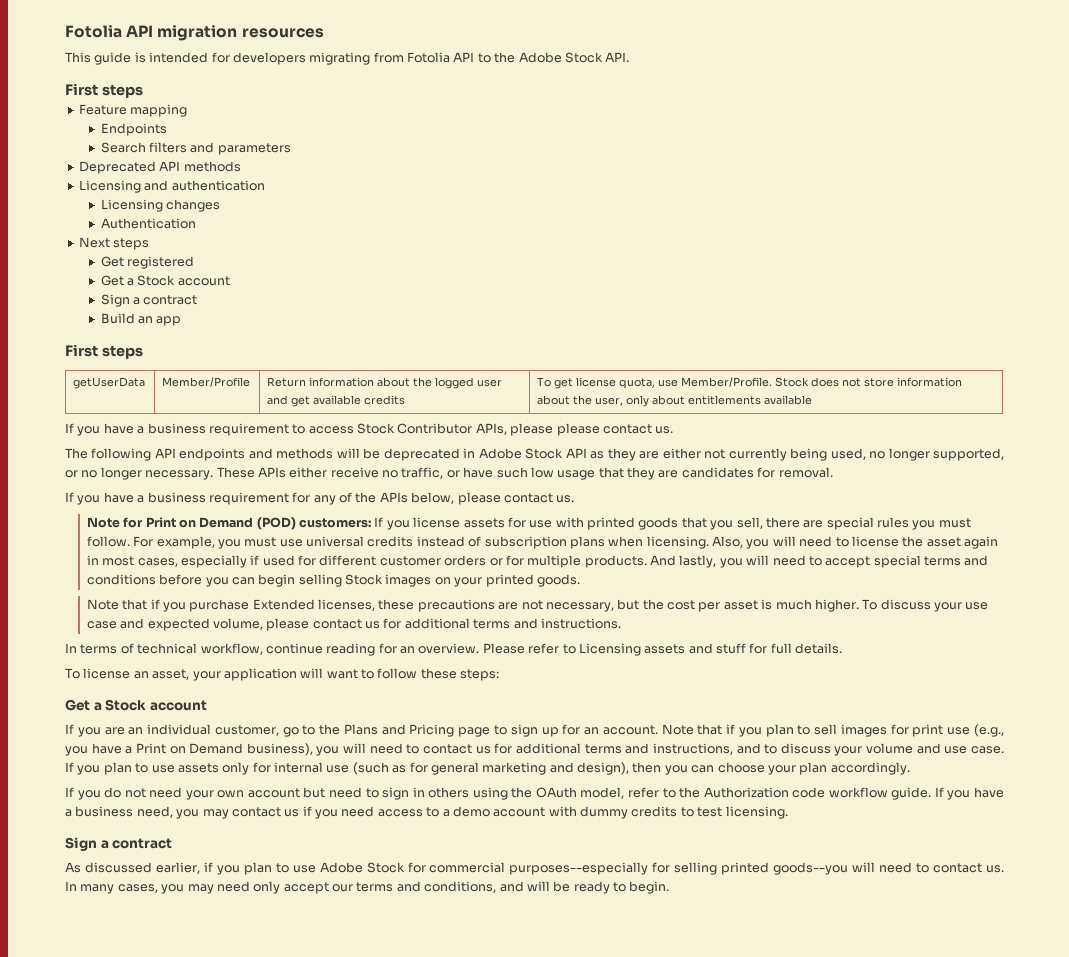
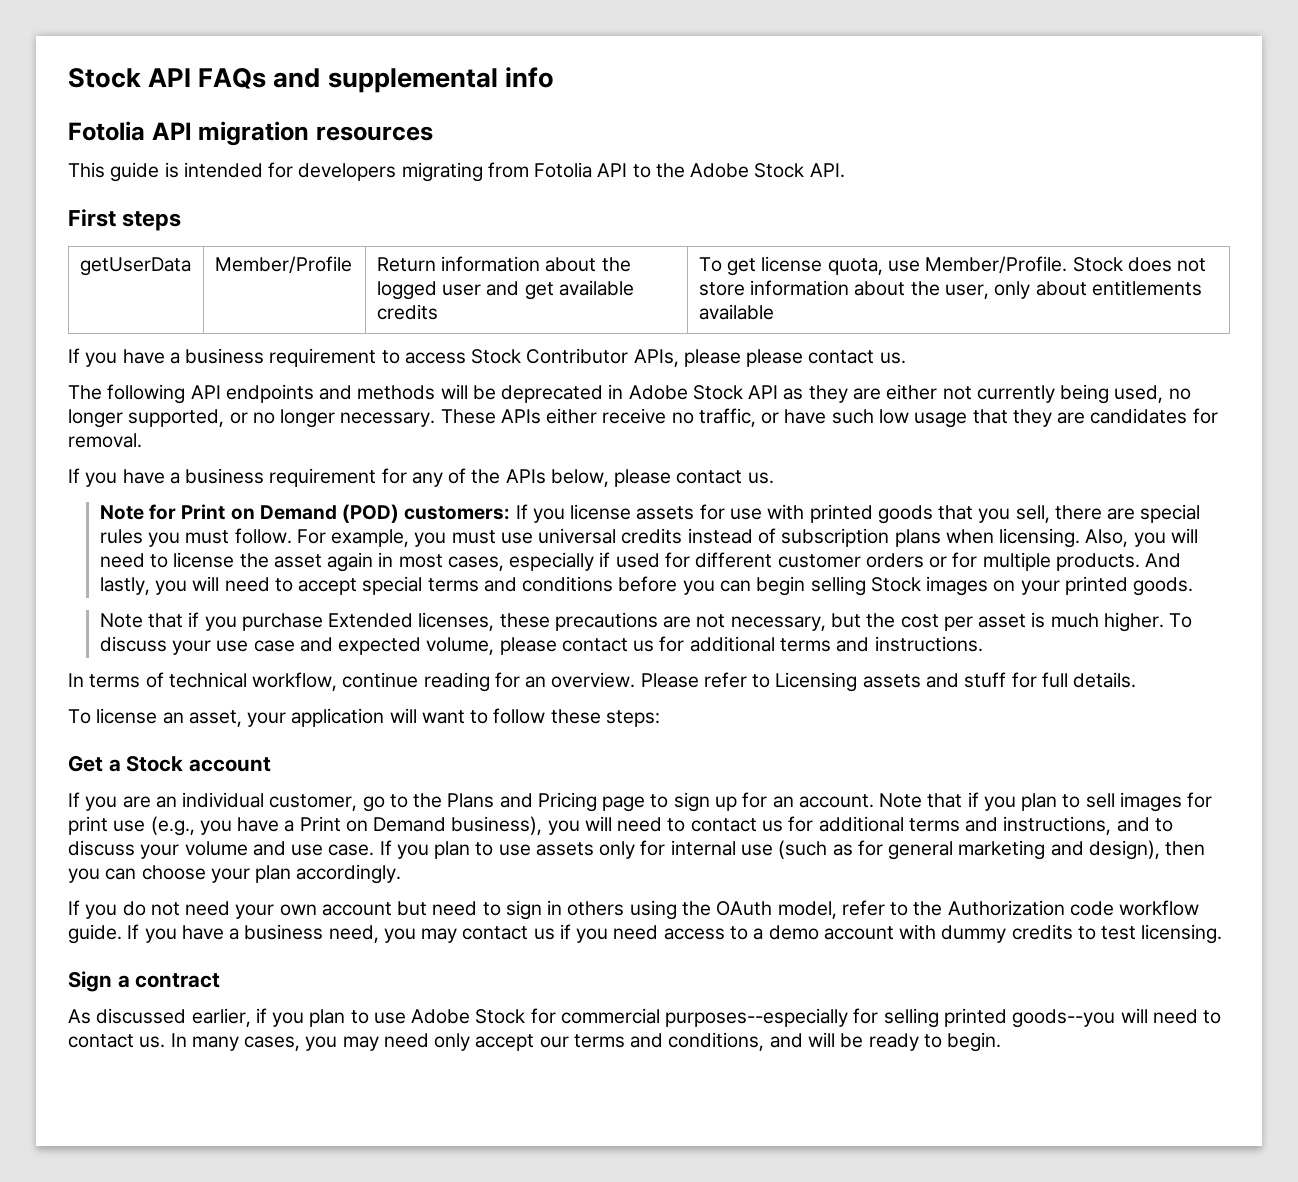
(65, 31) none -> [68,67,554,93] Stock API FAQs and supplemental info //
[78,104,188,117] [100,123,167,136] [100,142,291,155] [78,161,241,174] [78,180,265,193] [100,199,220,212] [100,218,196,229] [78,237,150,250] [100,256,194,269] [100,275,230,286] [100,294,198,307] [100,313,182,326] [65,344,143,359] // Feature mapping // Endpoints // Search filters and parameters // Deprecated API methods // Licensing and authentication // Licensing changes // Authentication // Next steps // Get registered // Get a Stock account // Sign a contract // Build an app // First steps -> (182, 221) none

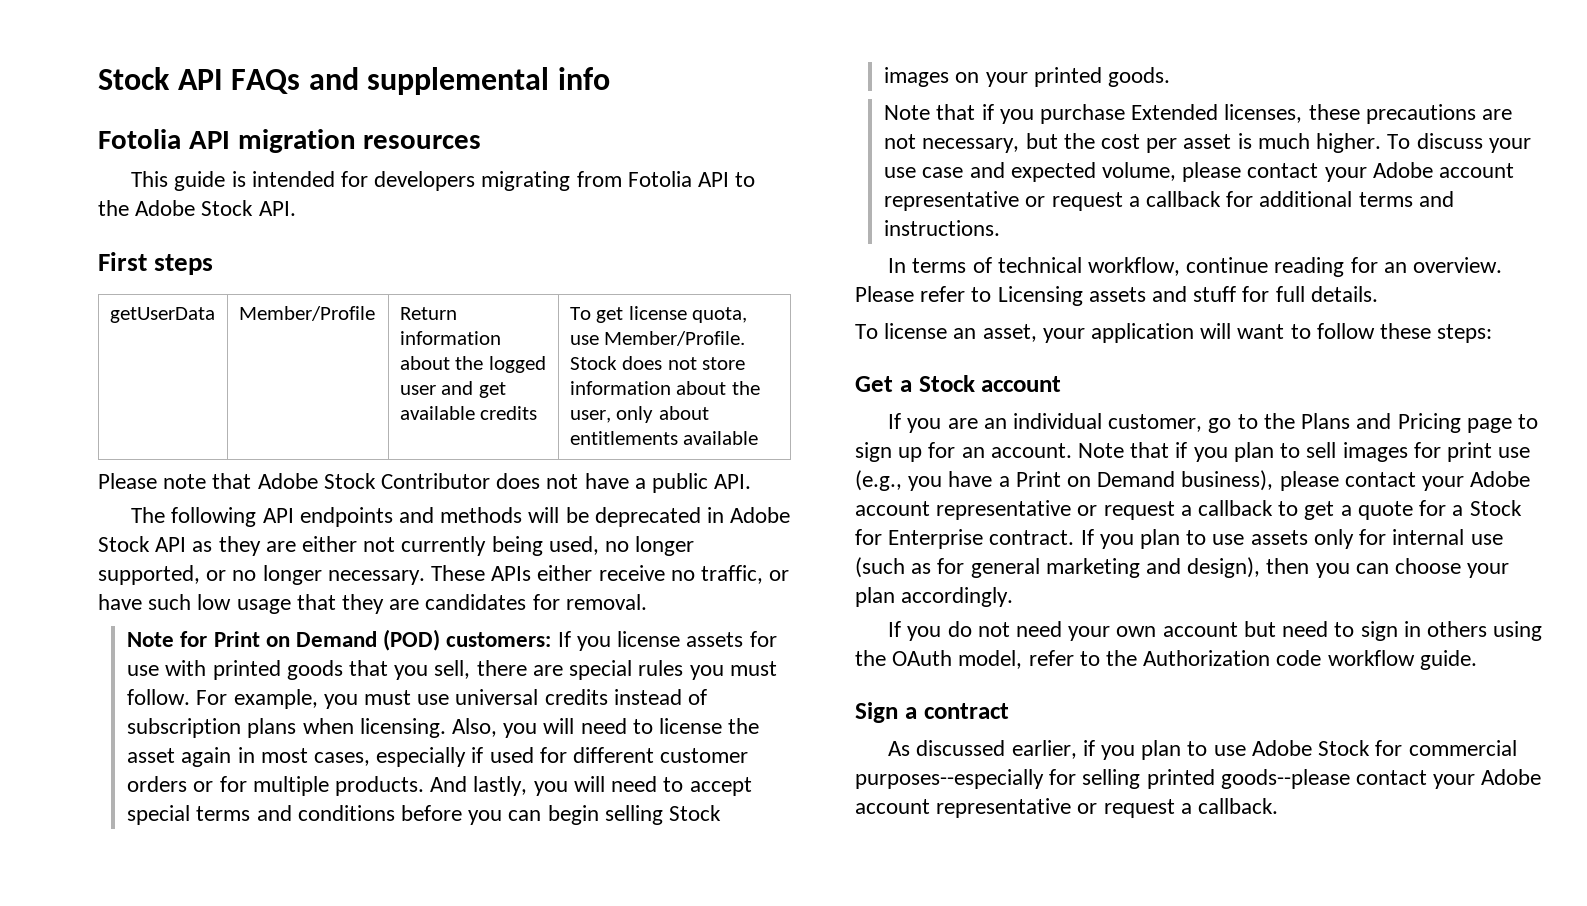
[68,348,906,367] If you have a business requirement to access Stock Contributor APIs, please please contact us. -> [98,473,752,493] Please note that Adobe Stock Contributor does not have a public API.
[68,468,774,487] // If you have a business requirement for any of the APIs below, please contact us. -> (647, 602) none
[633,640,655,652] us -> [1324,162,1515,182] [884,191,1222,211] your Adobe account representative or request a callback
[547,816,1173,835] [68,840,375,859] you will need to contact us for additional terms and instructions, and to discuss your volume and use case. -> [1279,471,1531,491] [855,500,1522,520] [855,529,1075,549] please contact your Adobe account representative or request a callback to get a quote for a Stock for Enterprise contract.
[127,924,1223,944] If you have a business need, you may contact us if you need access to a demo account with dummy credits to test licensing. -> (1477, 660) none
[1012,1008,1222,1028] [68,1032,1002,1052] goods--you will need to contact us. In many cases, you may need only accept our terms and conditions, and will be ready to begin. -> [1220,769,1542,789] [855,798,1279,818] goods--please contact your Adobe account representative or request a callback.

